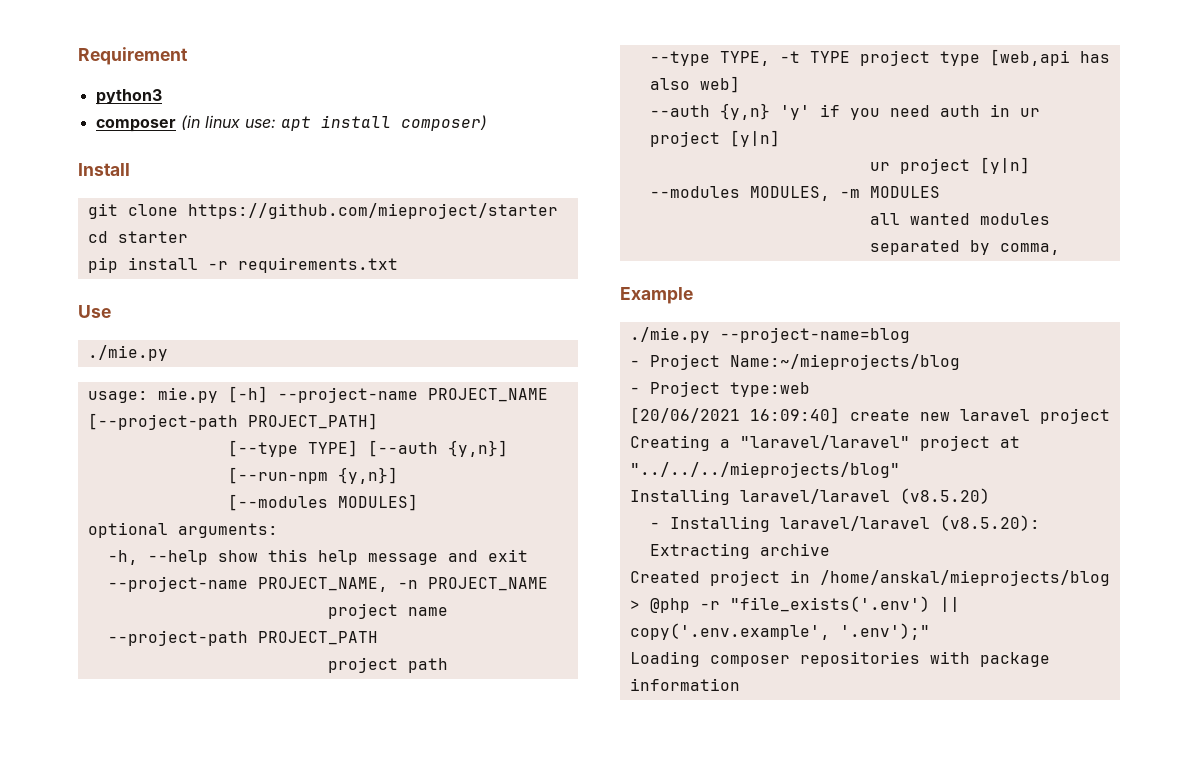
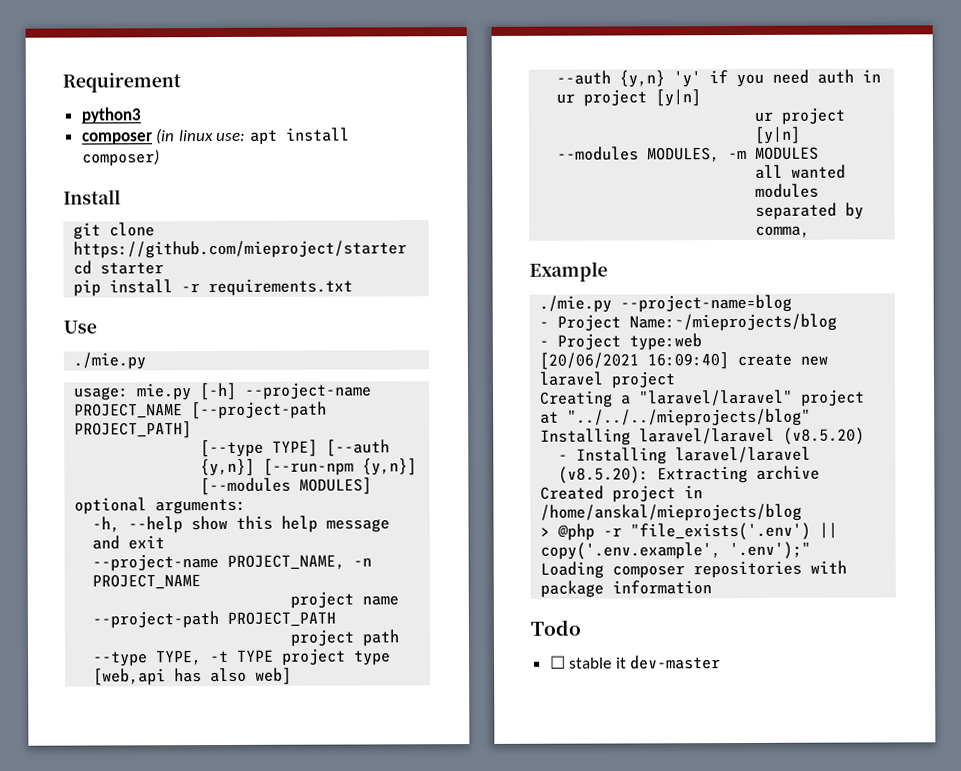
(740, 684) none -> [530,619,581,636] [549,655,722,670] // Todo // ☐ stable it dev-master

